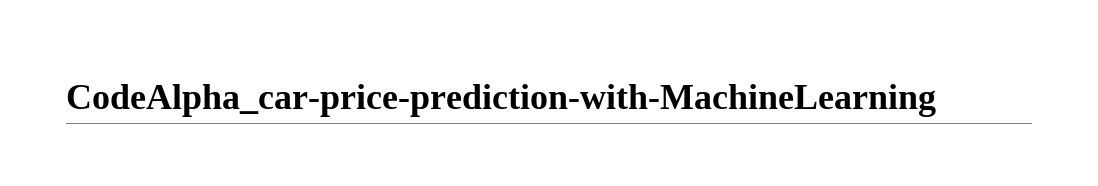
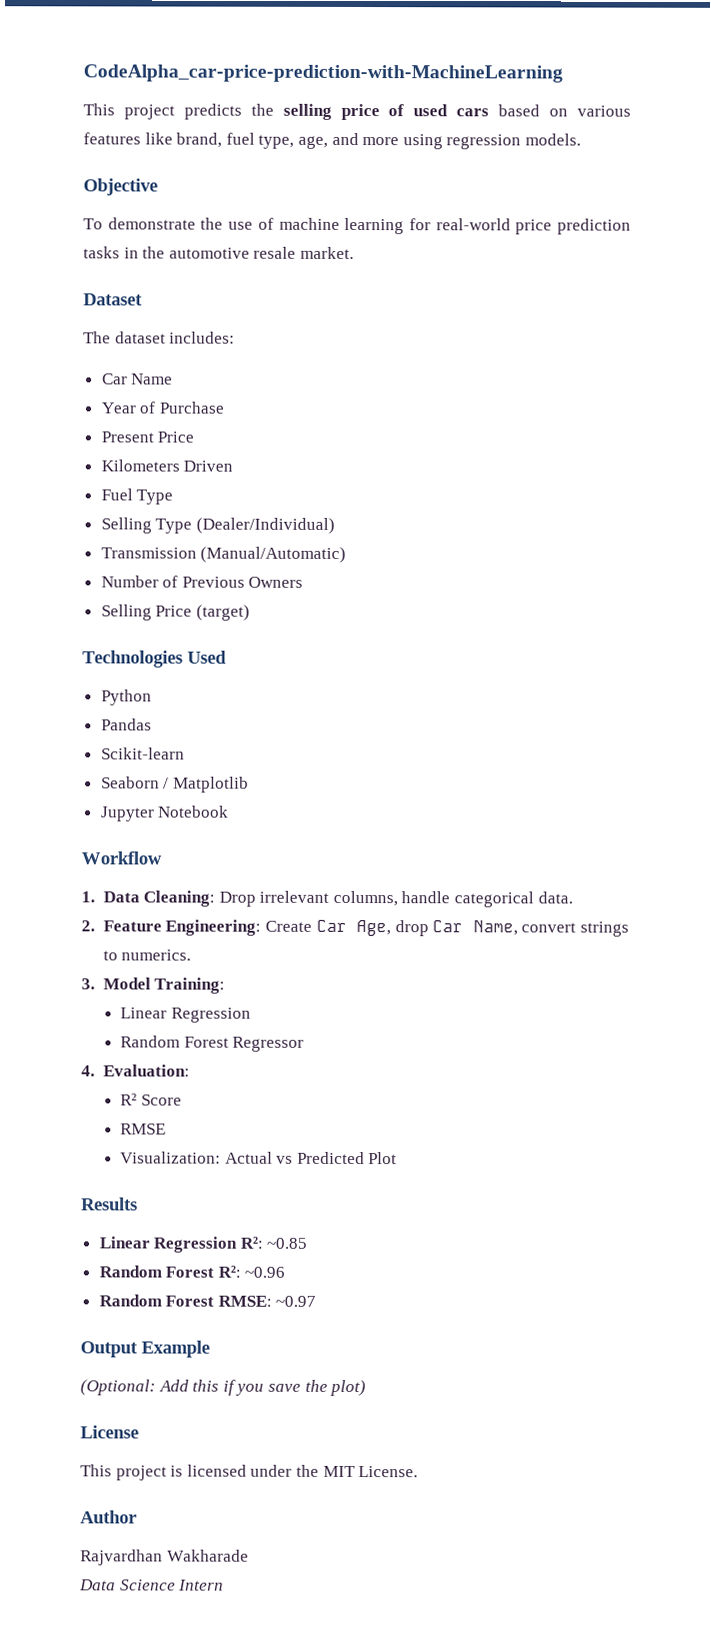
(936, 100) none -> [83,103,632,121] [83,132,581,150] [83,178,158,196] [83,217,631,235] [83,246,354,259] [83,293,143,306] [83,331,236,344] [101,373,174,385] [100,401,225,414] [100,431,195,443] [100,459,234,472] [100,488,174,505] [100,517,335,534] [100,546,347,563] [100,575,304,588] [100,604,250,621] [82,650,227,668] [100,689,152,706] [100,718,152,731] [100,747,185,760] [100,776,249,793] [100,805,230,822] [81,851,162,865] [81,890,573,908] [81,919,629,937] [102,949,192,961] [81,977,226,994] [119,1007,251,1023] [119,1035,305,1052] [81,1064,190,1077] [119,1093,182,1106] [119,1123,166,1135] [119,1151,398,1165] [81,1197,138,1211] [98,1236,308,1253] [98,1265,286,1278] [98,1294,317,1307] [80,1340,210,1358] [80,1379,367,1397] [80,1425,139,1439] [80,1464,419,1481] [80,1510,137,1524] [80,1549,249,1566] [79,1579,225,1591] // This project predicts the selling price of used cars based on various features like brand, fuel type, age, and more using regression models. // Objective // To demonstrate the use of machine learning for real-world price prediction tasks in the automotive resale market. // Dataset // The dataset includes: // Car Name // Year of Purchase // Present Price // Kilometers Driven // Fuel Type // Selling Type (Dealer/Individual) // Transmission (Manual/Automatic) // Number of Previous Owners // Selling Price (target) // Technologies Used // Python // Pandas // Scikit-learn // Seaborn / Matplotlib // Jupyter Notebook // Workflow // 1. Data Cleaning: Drop irrelevant columns, handle categorical data. // 2. Feature Engineering: Create Car Age, drop Car Name, convert strings to numerics. // 3. Model Training: // Linear Regression // Random Forest Regressor // 4. Evaluation: // R² Score // RMSE // Visualization: Actual vs Predicted Plot // Results // Linear Regression R²: ~0.85 // Random Forest R²: ~0.96 // Random Forest RMSE: ~0.97 // Output Example // (Optional: Add this if you save the plot) // License // This project is licensed under the MIT License. // Author // Rajvardhan Wakharade // Data Science Intern

